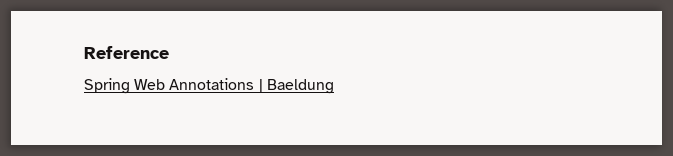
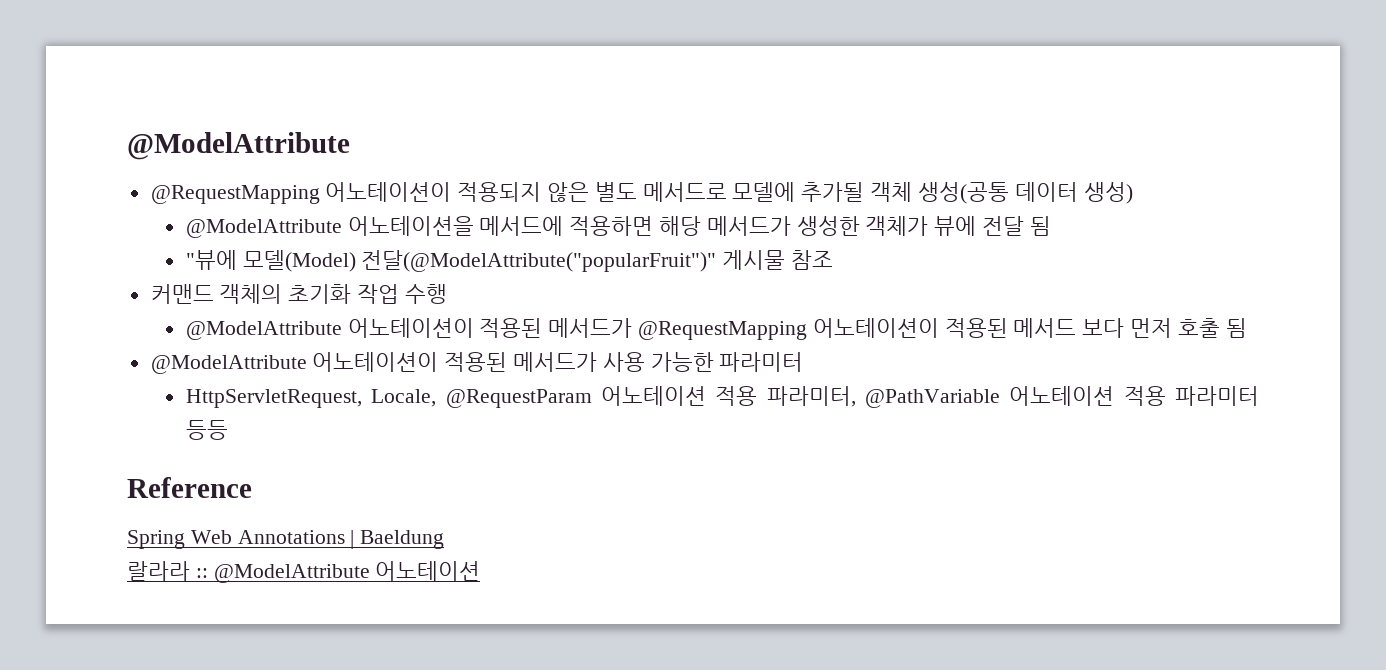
(84, 52) none -> [127,132,350,160] [150,182,1133,204] [185,216,1051,238] [185,250,834,272] [150,284,447,304] [185,318,1247,340] [150,352,804,374] [185,386,1259,408] [185,420,228,440] @ModelAttribute // @RequestMapping 어노테이션이 적용되지 않은 별도 메서드로 모델에 추가될 객체 생성(공통 데이터 생성) // @ModelAttribute 어노테이션을 메서드에 적용하면 해당 메서드가 생성한 객체가 뷰에 전달 됨 // "뷰에 모델(Model) 전달(@ModelAttribute("popularFruit")" 게시물 참조 // 커맨드 객체의 초기화 작업 수행 // @ModelAttribute 어노테이션이 적용된 메서드가 @RequestMapping 어노테이션이 적용된 메서드 보다 먼저 호출 됨 // @ModelAttribute 어노테이션이 적용된 메서드가 사용 가능한 파라미터 // HttpServletRequest, Locale, @RequestParam 어노테이션 적용 파라미터, @PathVariable 어노테이션 적용 파라미터 등등 //
(334, 86) none -> [127,561,481,583] // 랄라라 :: @ModelAttribute 어노테이션

